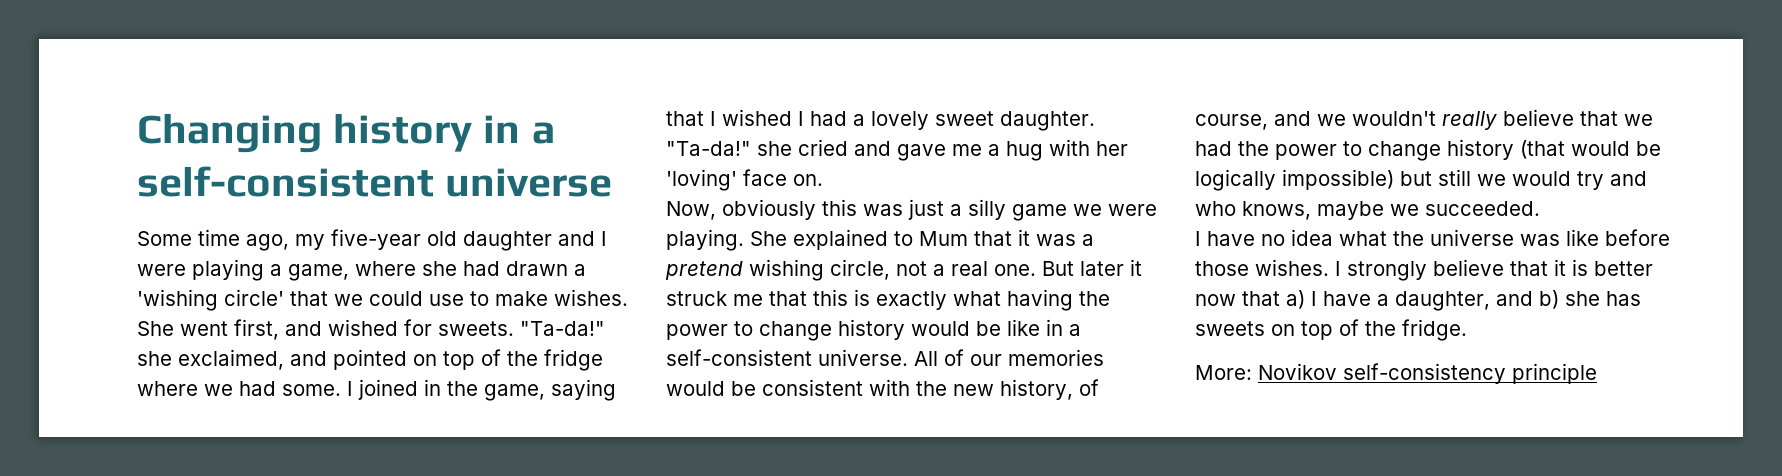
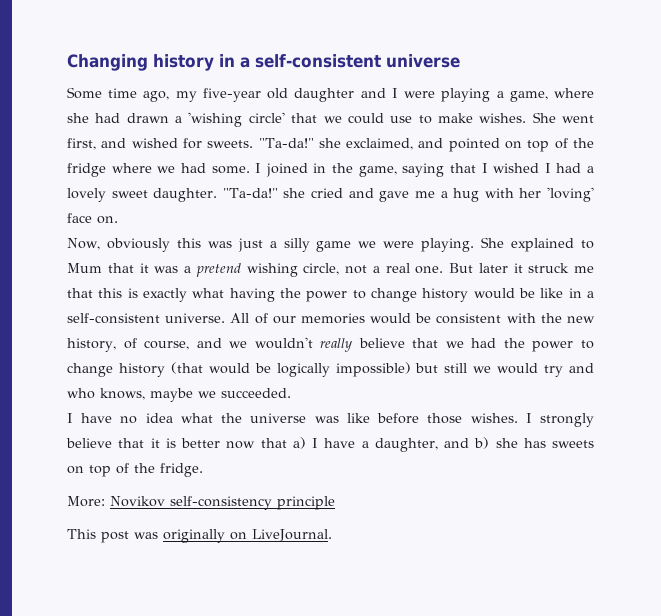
(1597, 373) none -> [67,529,332,543] // This post was originally on LiveJournal.

